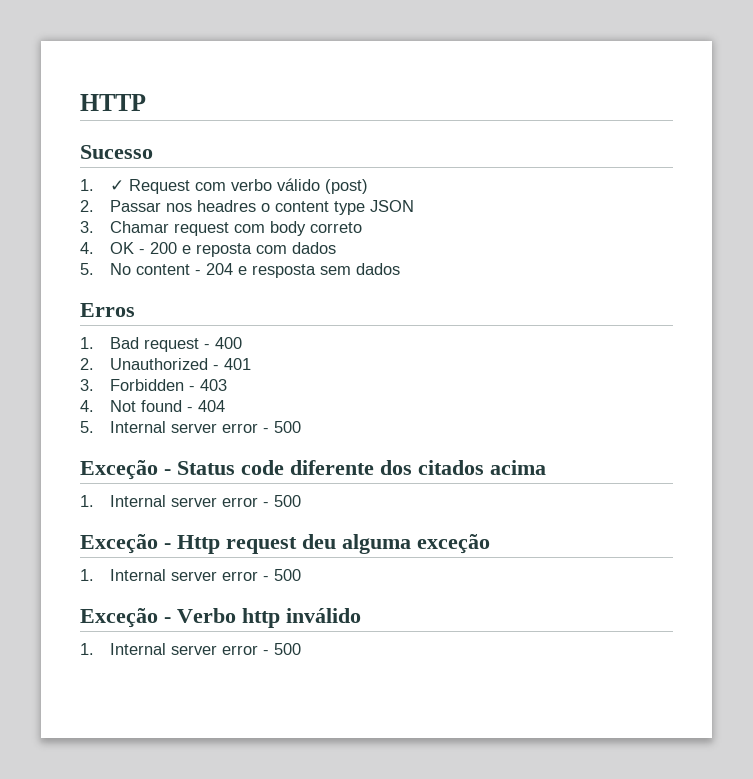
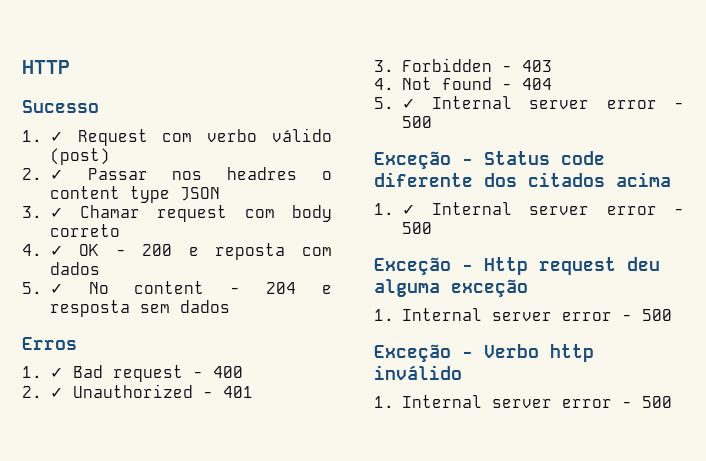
(94, 206) none -> [49,169,63,180] ✓
(94, 227) none -> [49,207,63,218] ✓
(94, 248) none -> [49,245,63,256] ✓
(94, 269) none -> [49,283,63,294] ✓
(94, 343) none -> [49,367,63,378] ✓
(94, 364) none -> [49,387,63,398] ✓
(94, 427) none -> [401,98,415,109] ✓
(94, 501) none -> [401,204,415,215] ✓

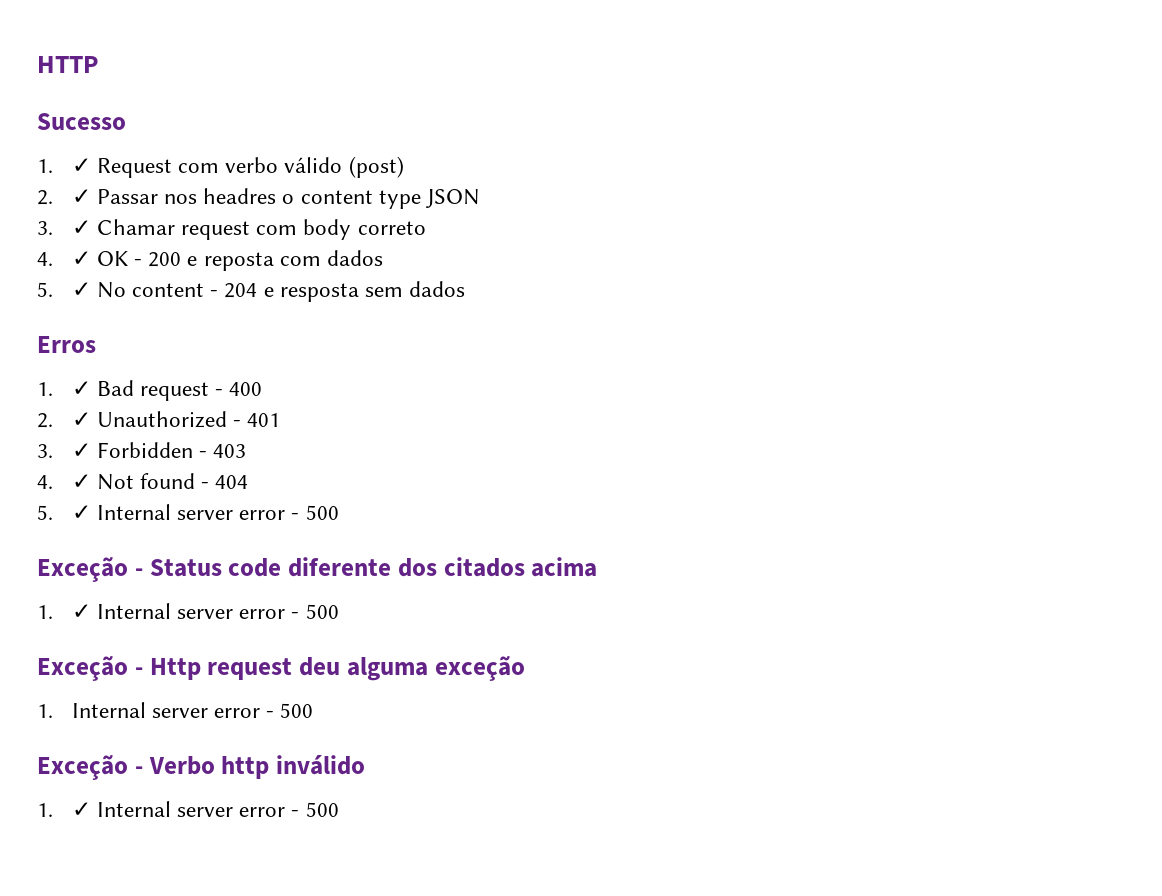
(394, 66) none -> [71,443,91,458] ✓
(394, 84) none -> [71,474,91,489] ✓
(394, 402) none -> [71,802,91,817] ✓

